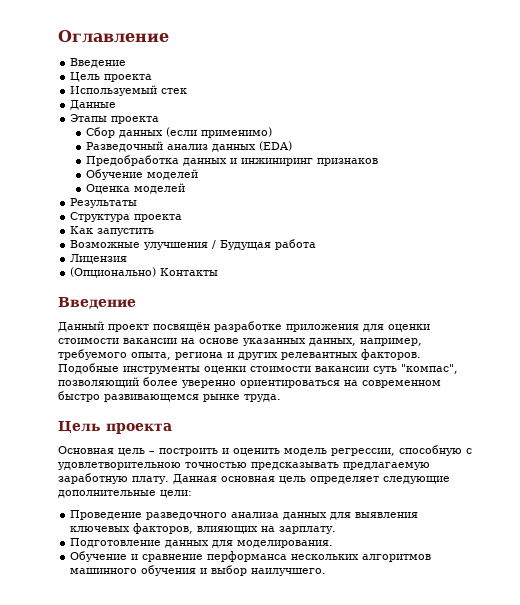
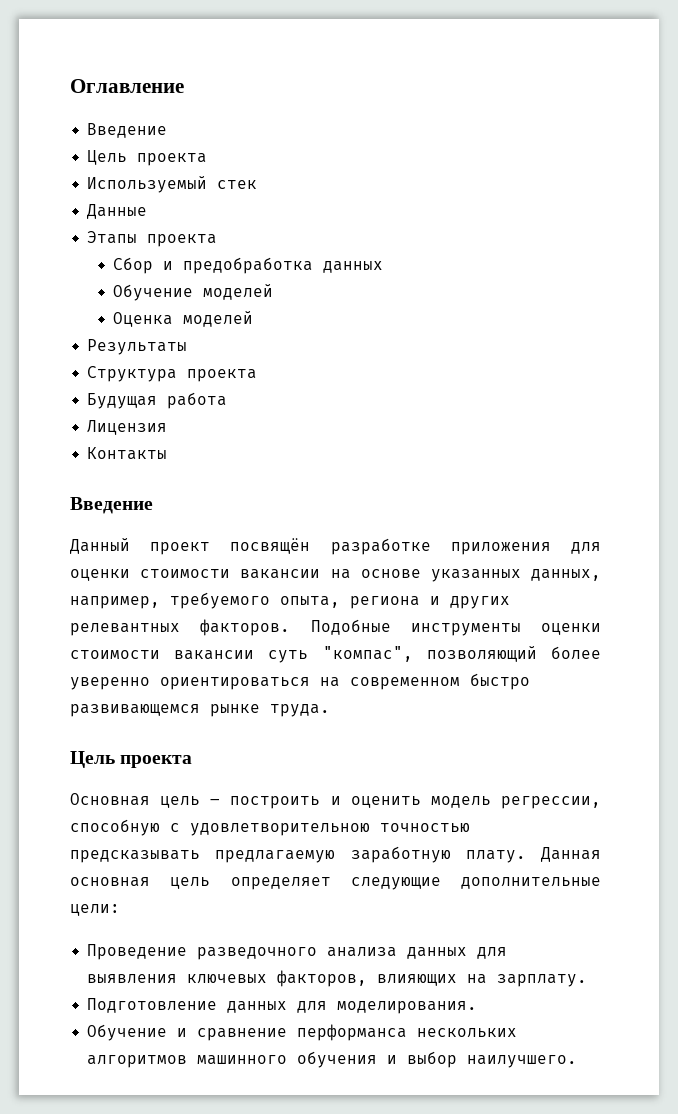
[119,127,273,138] [86,141,293,152] [86,155,379,166] данных (если применимо) // Разведочный анализ данных (EDA) // Предобработка данных и инжиниринг признаков -> [163,257,384,274] и предобработка данных
[70,226,155,236] [70,240,217,250] Как запустить // Возможные улучшения / -> (258, 375) none
[70,267,157,278] (Опционально) -> (168, 427) none

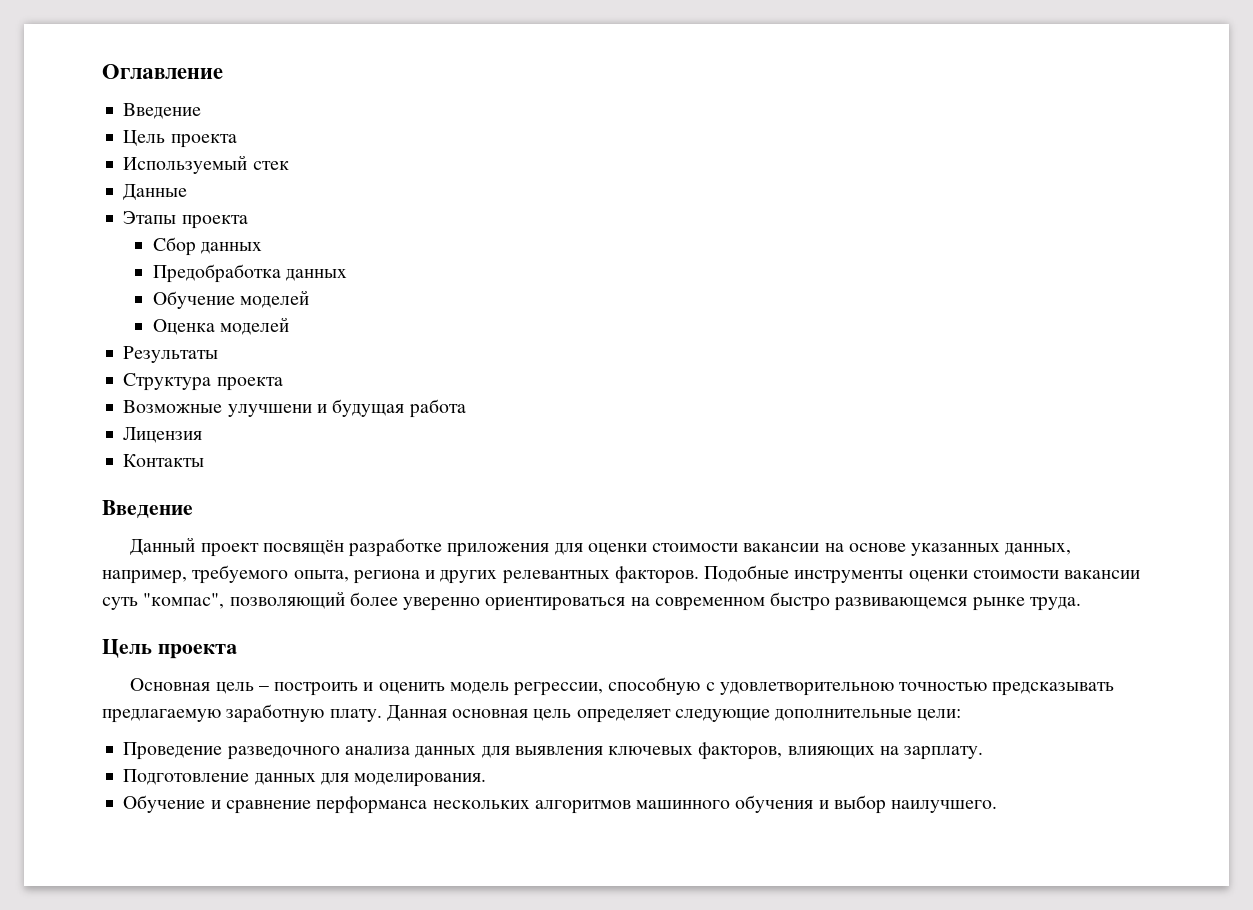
[163,257,314,274] и предобработка -> [201,242,263,254] [152,264,281,283] данных // Предобработка
[87,393,158,409] Будущая -> [123,399,405,417] Возможные улучшени и будущая

